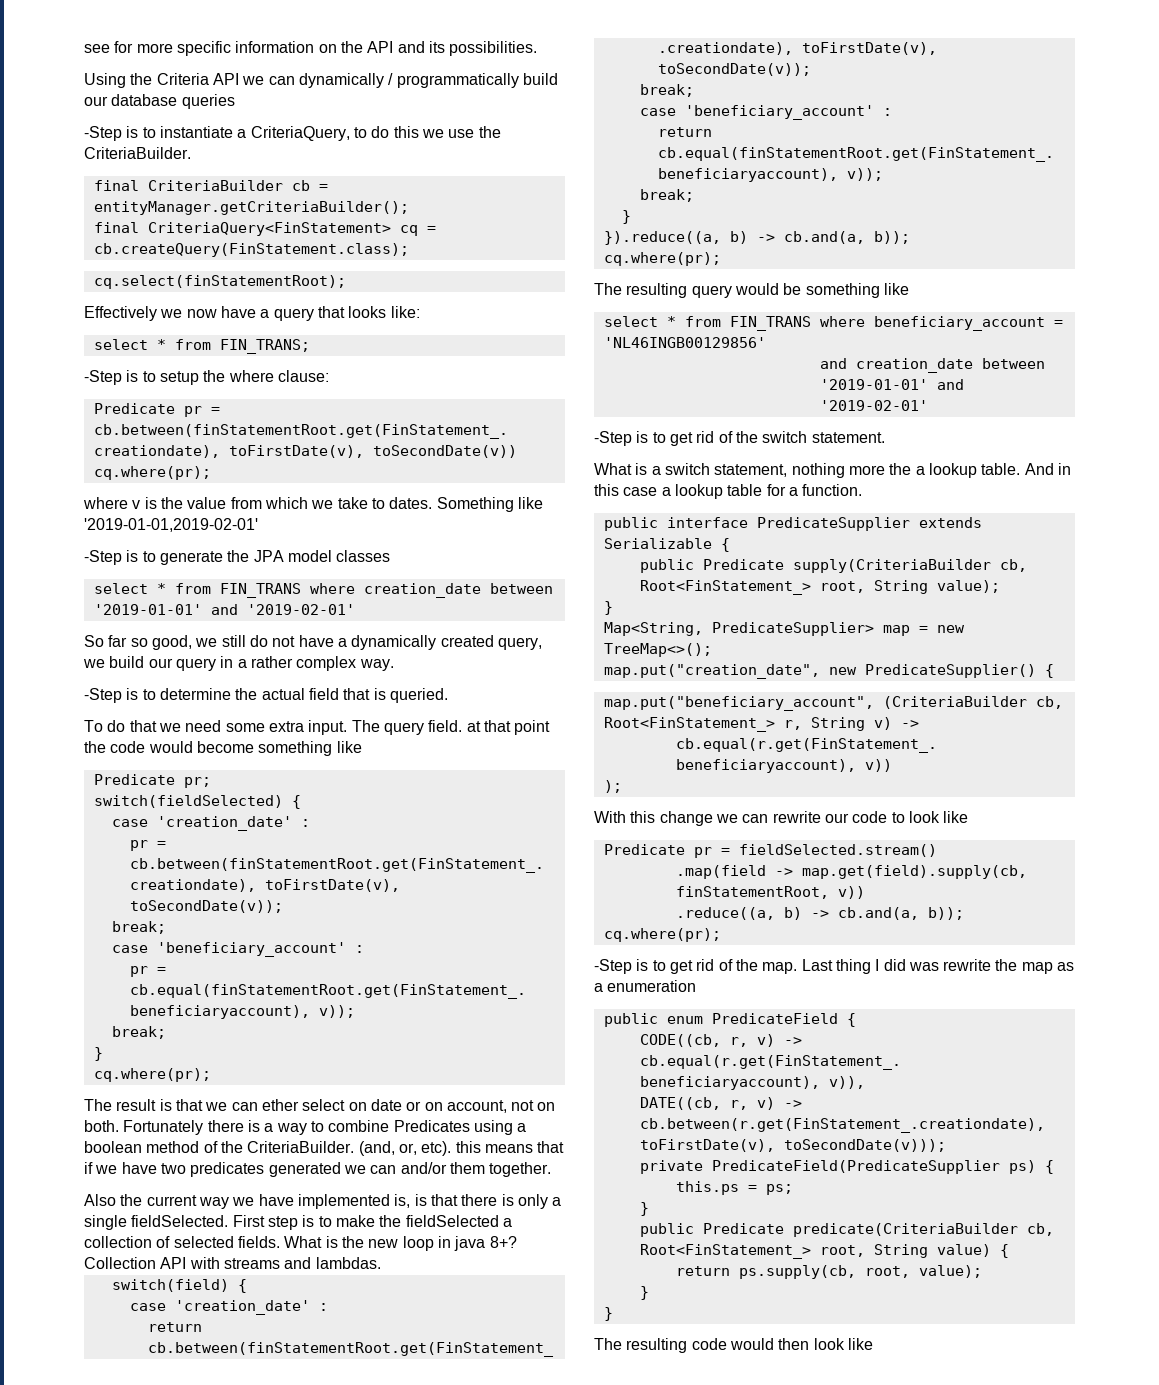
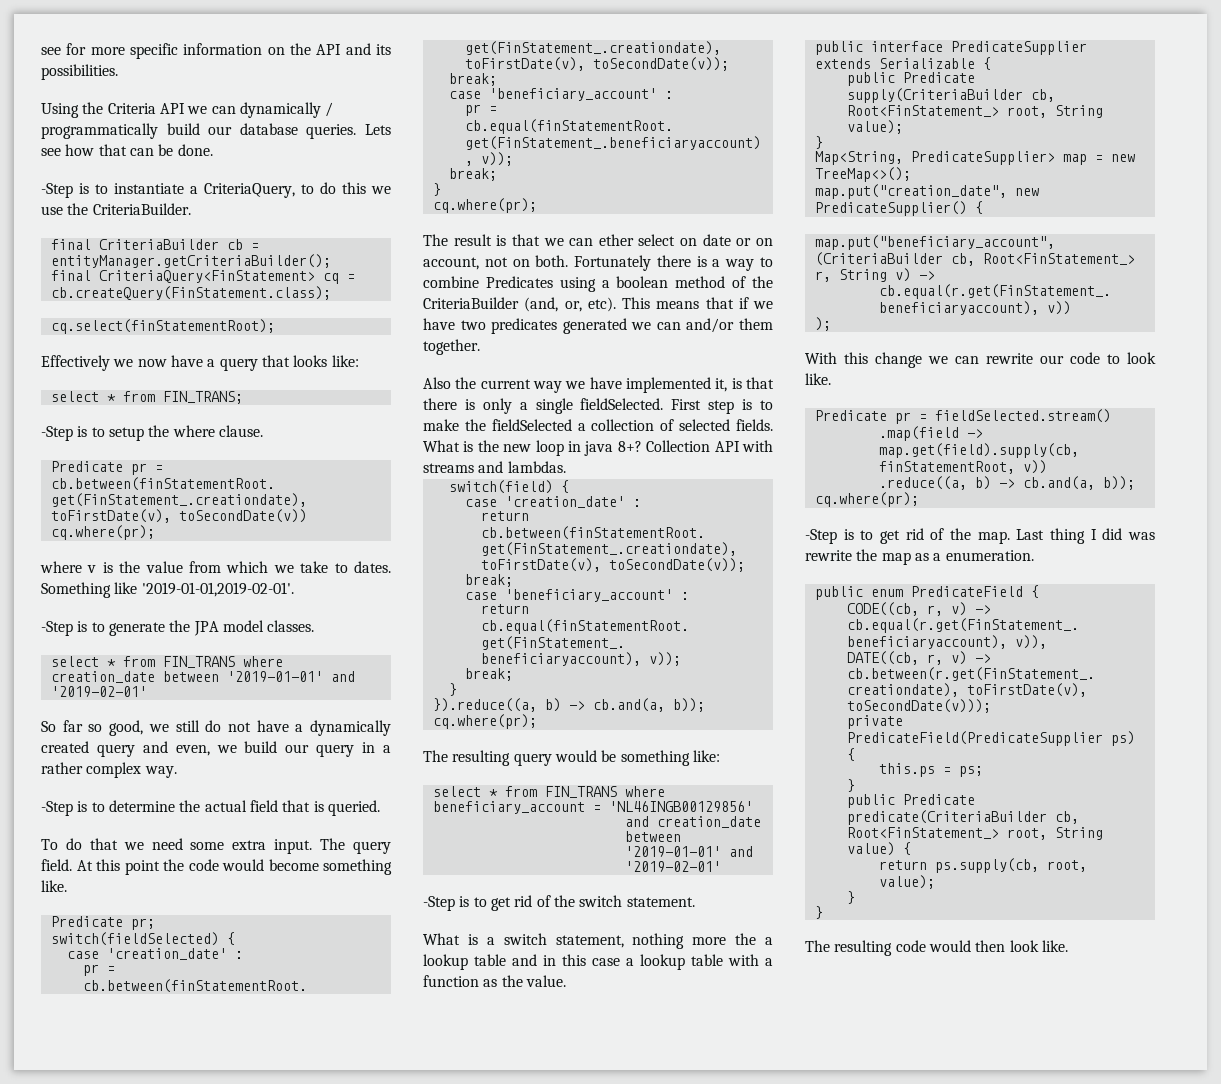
[181,94,235,109] queries -> [306,124,391,139] [41,144,213,156] queries. Lets see how that can be done.
[277,370,329,382] clause: -> [218,425,263,437] clause.
[84,518,258,532] '2019-01-01,2019-02-01' -> [141,582,294,597] '2019-01-01,2019-02-01'.
[336,550,391,562] classes -> [267,620,315,632] classes.
[497,637,542,650] query, -> [96,741,210,757] query and even,
[466,720,511,732] at that -> [76,859,120,871] At this
[336,741,362,753] like -> [41,880,67,892] like.
[247,1141,355,1153] CriteriaBuilder. -> [423,297,519,309] CriteriaBuilder
[455,1141,481,1153] this -> [622,297,650,309] This
[394,1194,411,1208] is, -> [715,378,728,392] it,
[883,283,909,295] like -> [692,750,720,762] like:
[981,463,1054,475] table. And -> [474,954,537,966] table and
[766,484,863,496] for a function. -> [728,954,773,966] [423,975,566,987] with a function as the value.
[943,811,969,823] like -> [805,373,831,385] like.
[607,980,697,992] enumeration -> [945,550,1034,561] enumeration.
[847,1338,873,1350] like -> [1041,940,1068,952] like.

